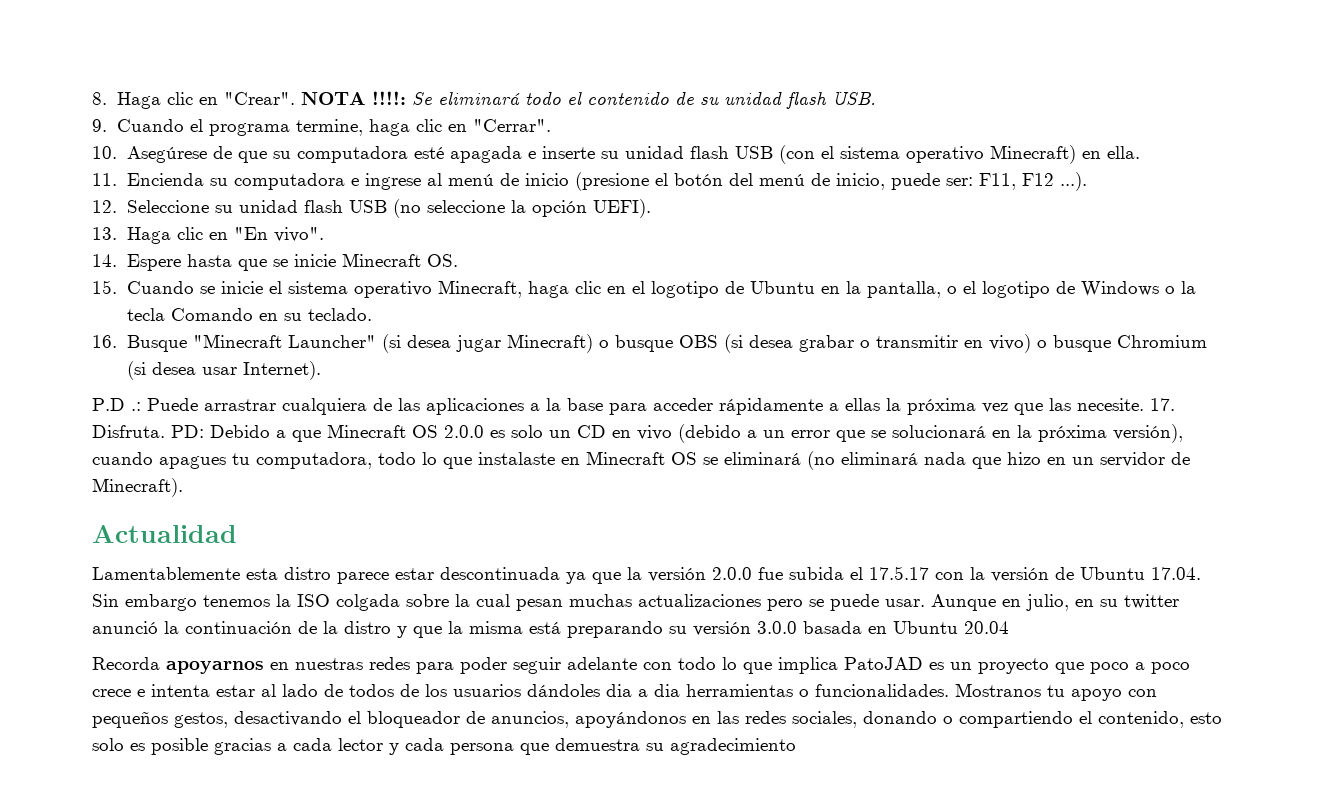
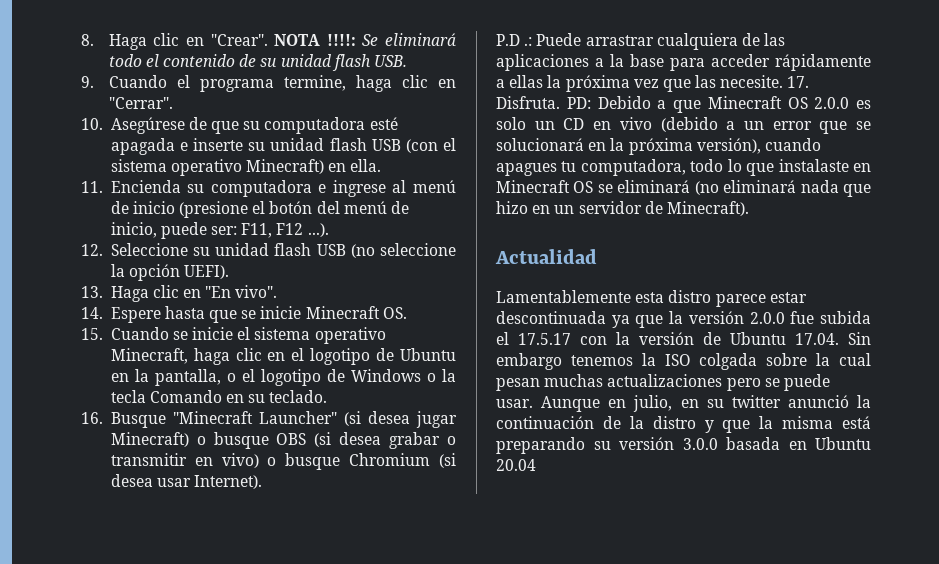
[92,657,1190,674] [92,683,1157,701] [92,711,1222,728] [92,738,796,755] // Recorda apoyarnos en nuestras redes para poder seguir adelante con todo lo que implica PatoJAD es un proyecto que poco a poco crece e intenta estar al lado de todos de los usuarios dándoles dia a dia herramientas o funcionalidades. Mostranos tu apoyo con pequeños gestos, desactivando el bloqueador de anuncios, apoyándonos en las redes sociales, donando o compartiendo el contenido, esto solo es posible gracias a cada lector y cada persona que demuestra su agradecimiento -> (536, 465) none

